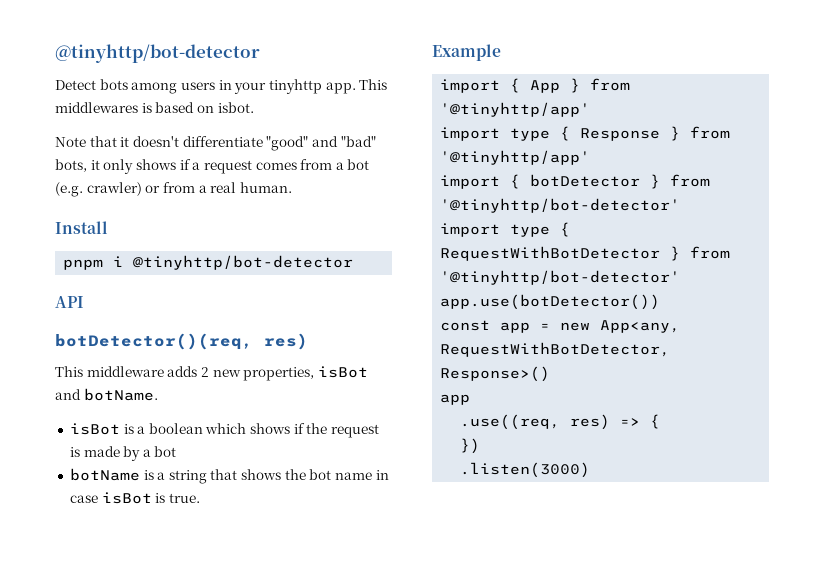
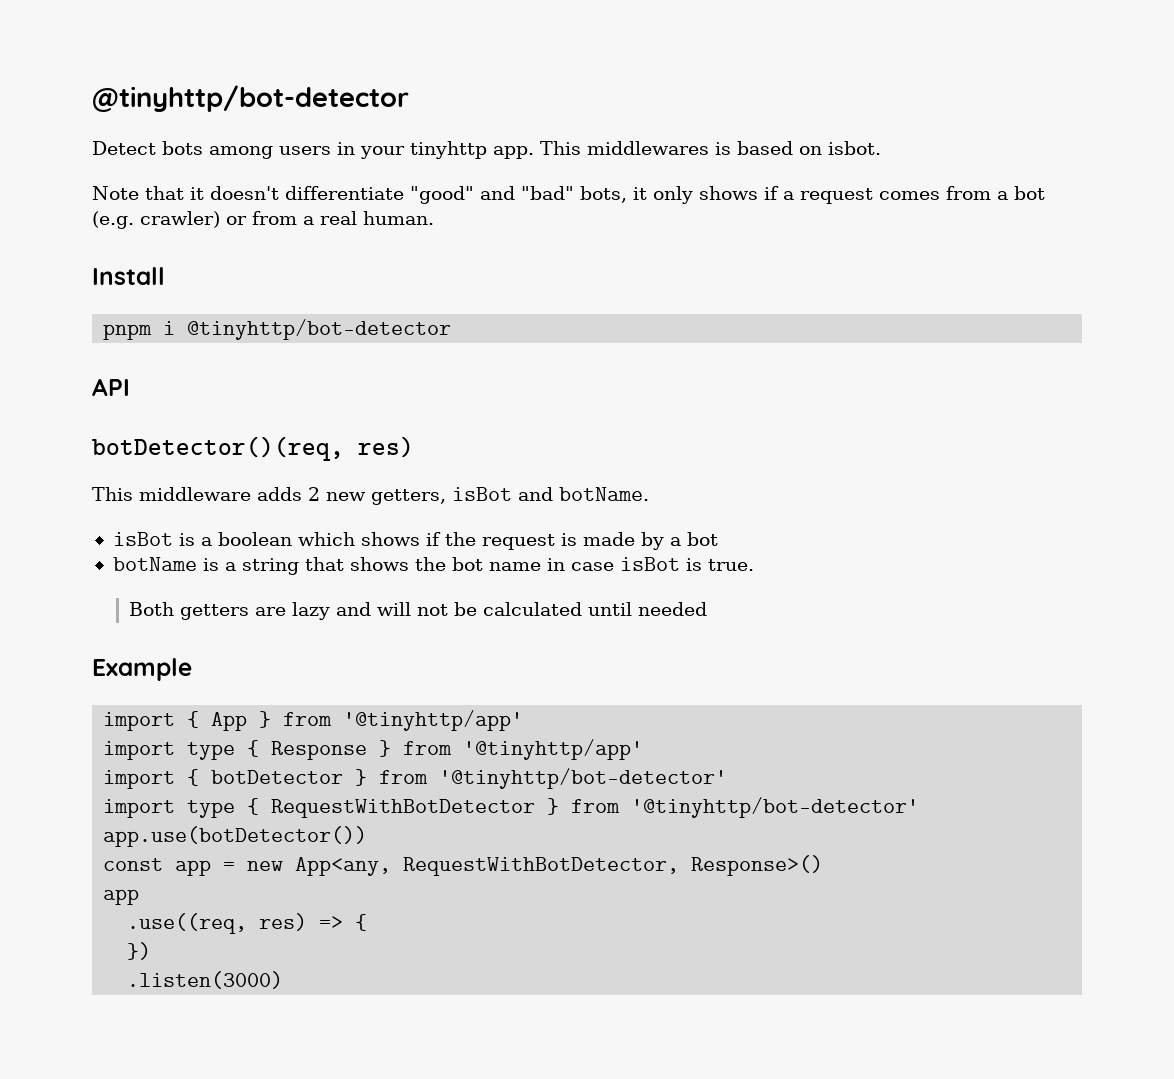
[243,367,315,381] properties, -> [371,489,446,505] getters,
(200, 498) none -> [129,602,708,620] // Both getters are lazy and will not be calculated until needed

